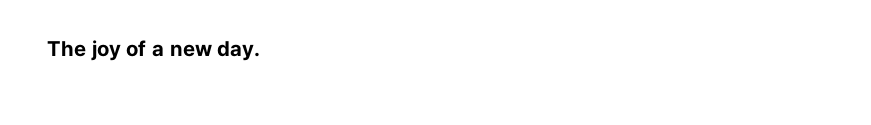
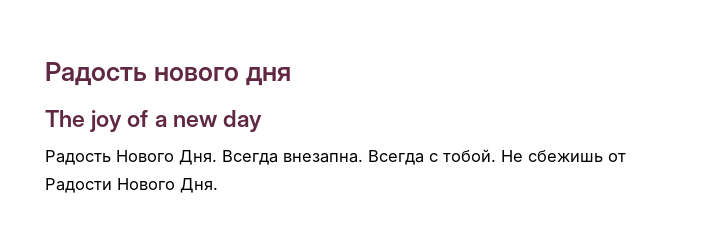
(47, 49) none -> [45,62,292,86] Радость нового дня //
[217,41,261,61] day. -> [223,110,263,132] [45,149,626,165] [45,178,218,193] day // Радость Нового Дня. Всегда внезапна. Всегда с тобой. Не сбежишь от Радости Нового Дня.

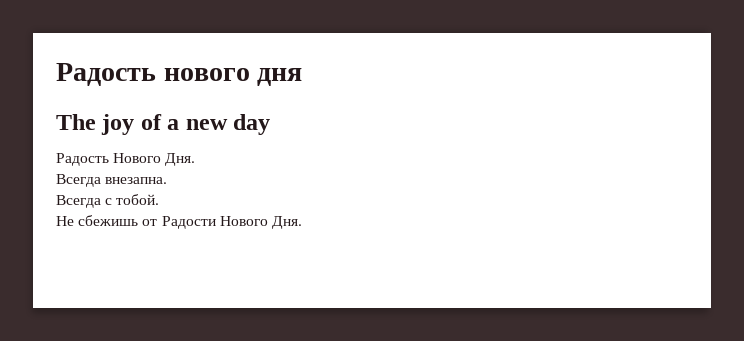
(217, 157) none -> (196, 159) //
(363, 158) none -> (168, 180) //
(496, 155) none -> (160, 199) //

